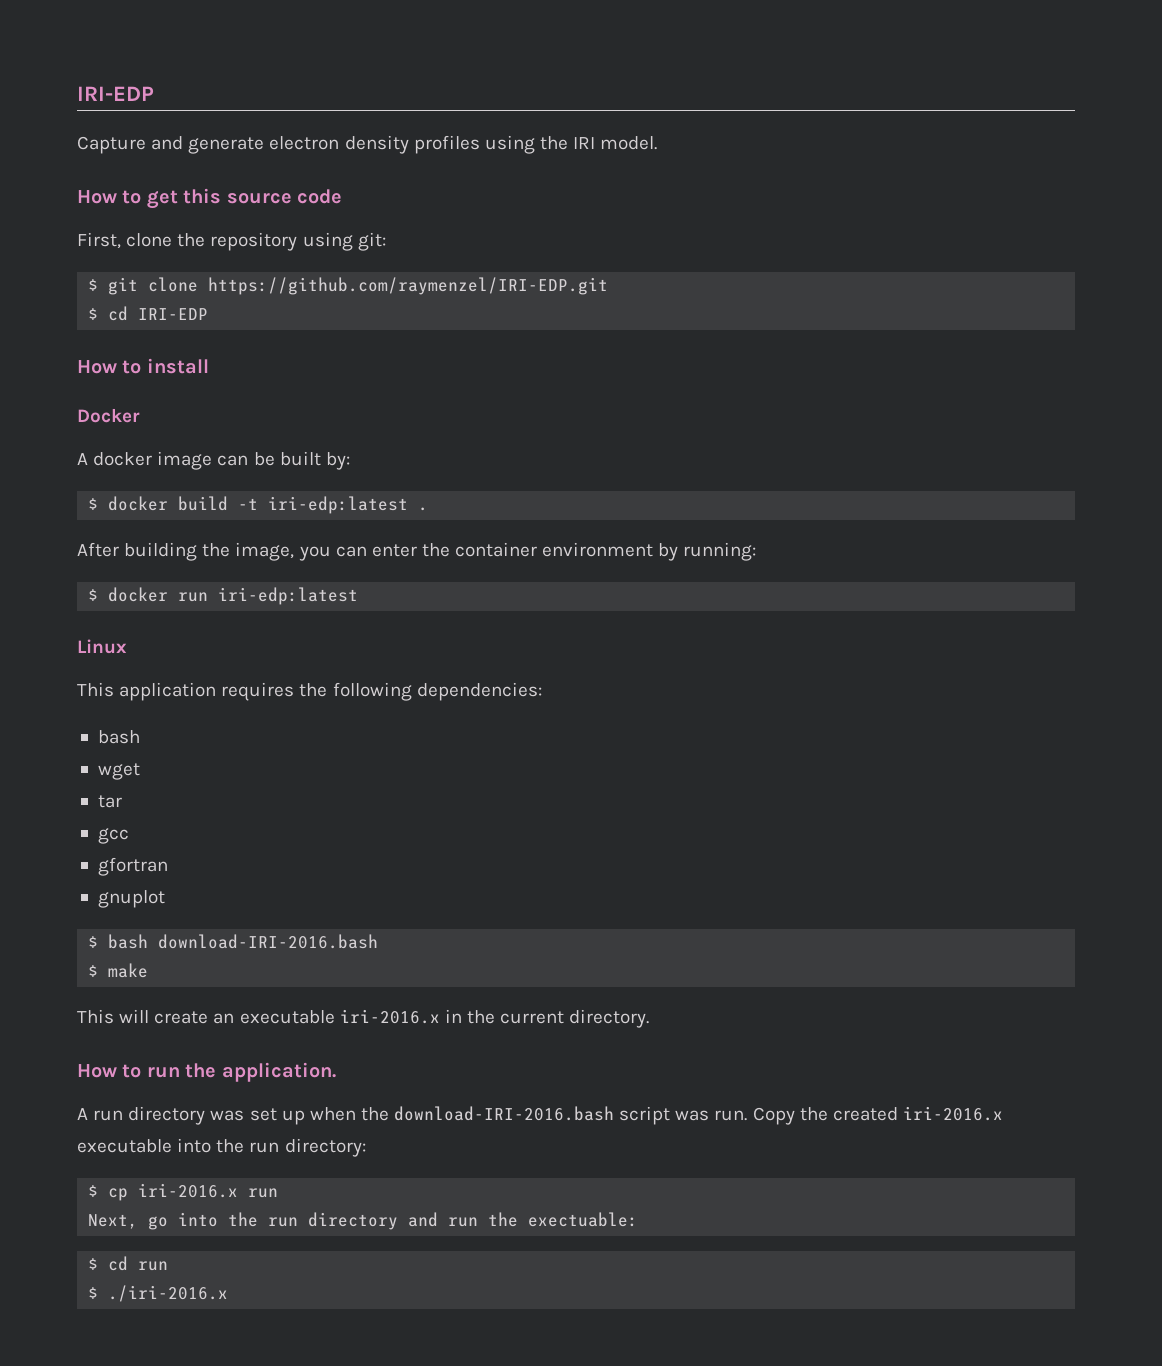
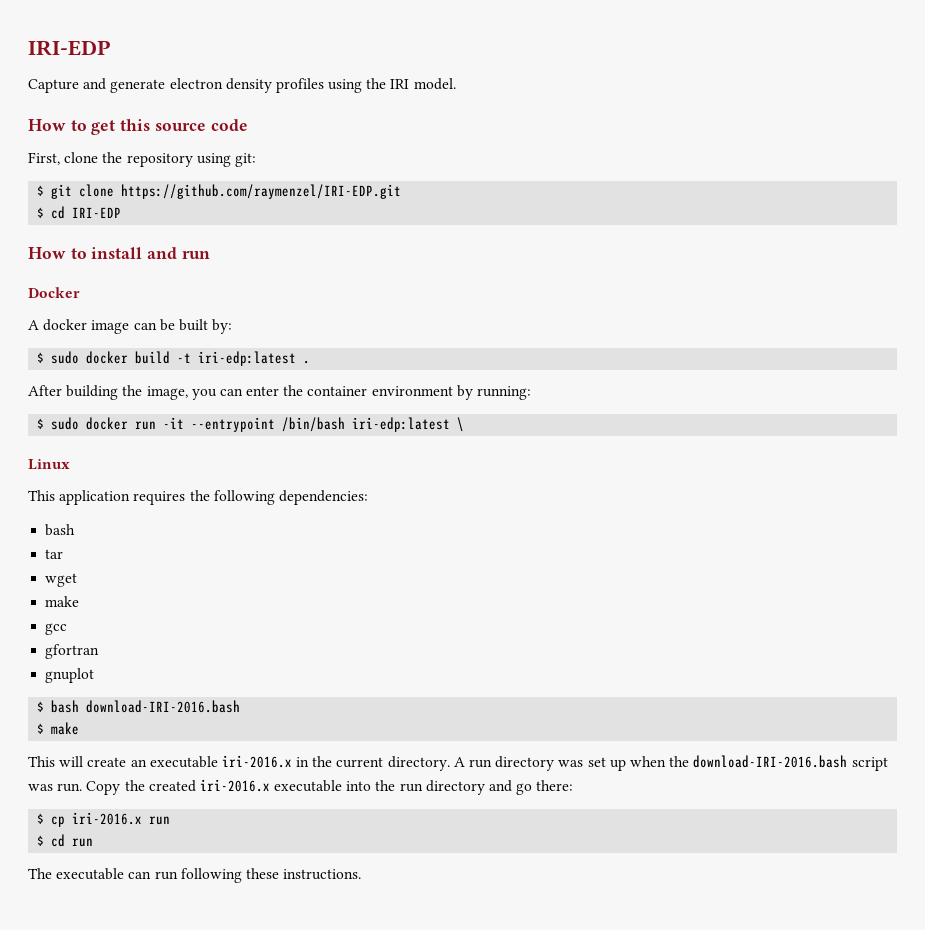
(209, 366) none -> [147,247,210,259] and run
(99, 504) none -> [51,351,80,364] sudo
(99, 595) none -> [51,417,80,430] sudo
[218,587,359,605] iri-edp:latest -> [163,417,465,432] -it --entrypoint /bin/bash iri-edp:latest \
(140, 737) none -> [45,549,64,559] // tar
[97,795,122,808] tar -> [45,596,80,607] make
[77,1062,336,1082] // How to run the application. // -> (450, 763) none
[284,1138,366,1157] directory: -> [425,780,574,795] directory and go there:
[88,1212,639,1230] [88,1256,169,1271] [88,1285,229,1302] Next, go into the run directory and run the exectuable: // $ cd run // $ ./iri-2016.x -> [37,834,94,847] [28,868,362,883] $ cd run // The executable can run following these instructions.

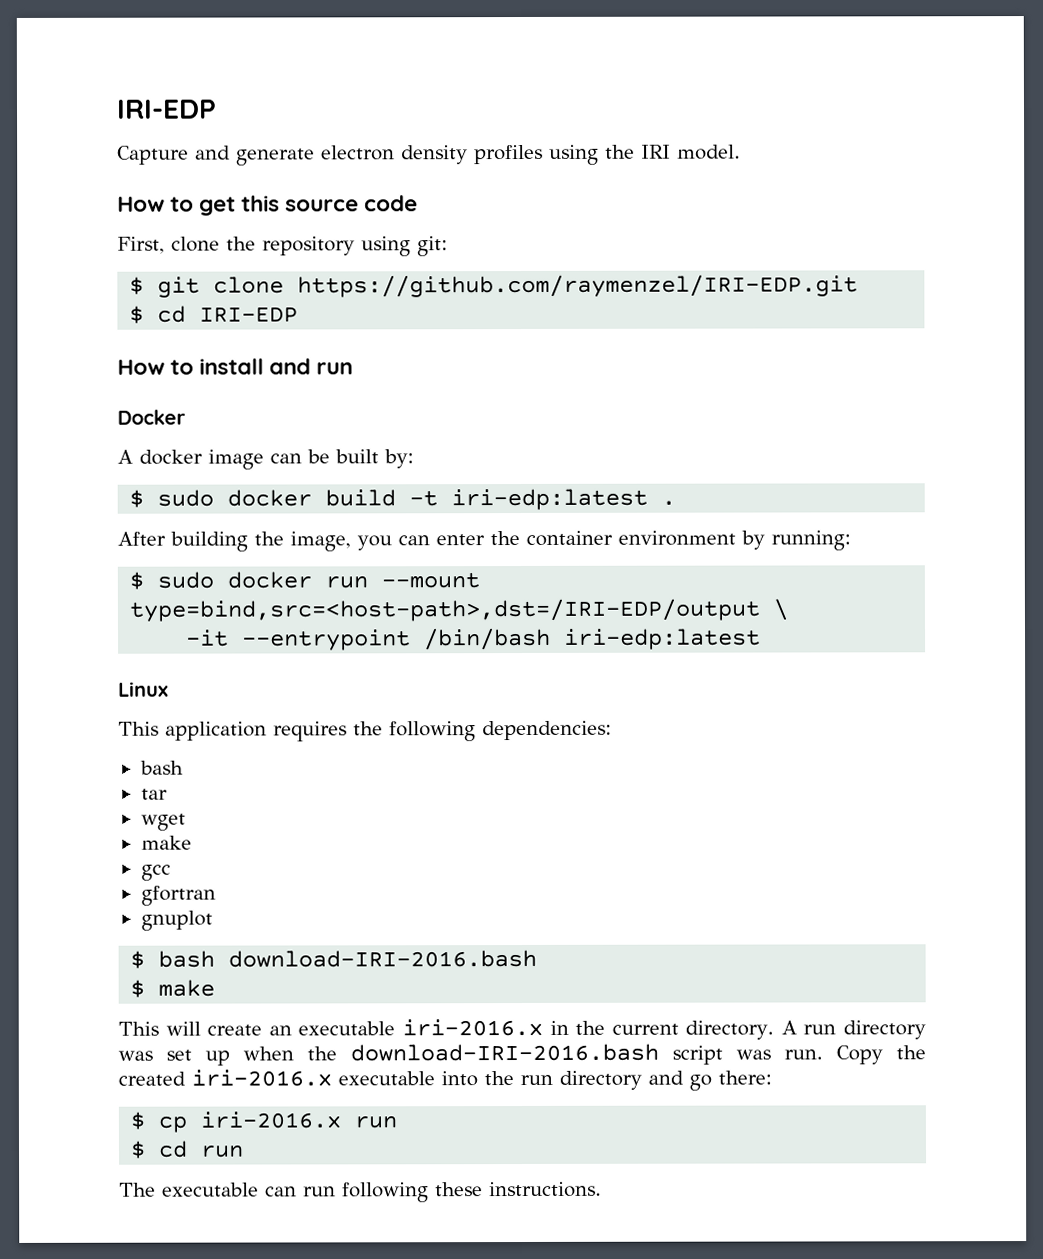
(157, 425) none -> [381,572,481,589] [129,598,789,622] --mount type=bind,src=<host-path>,dst=/IRI-EDP/output \ //
[457,417,465,432] \ -> (762, 639) none

